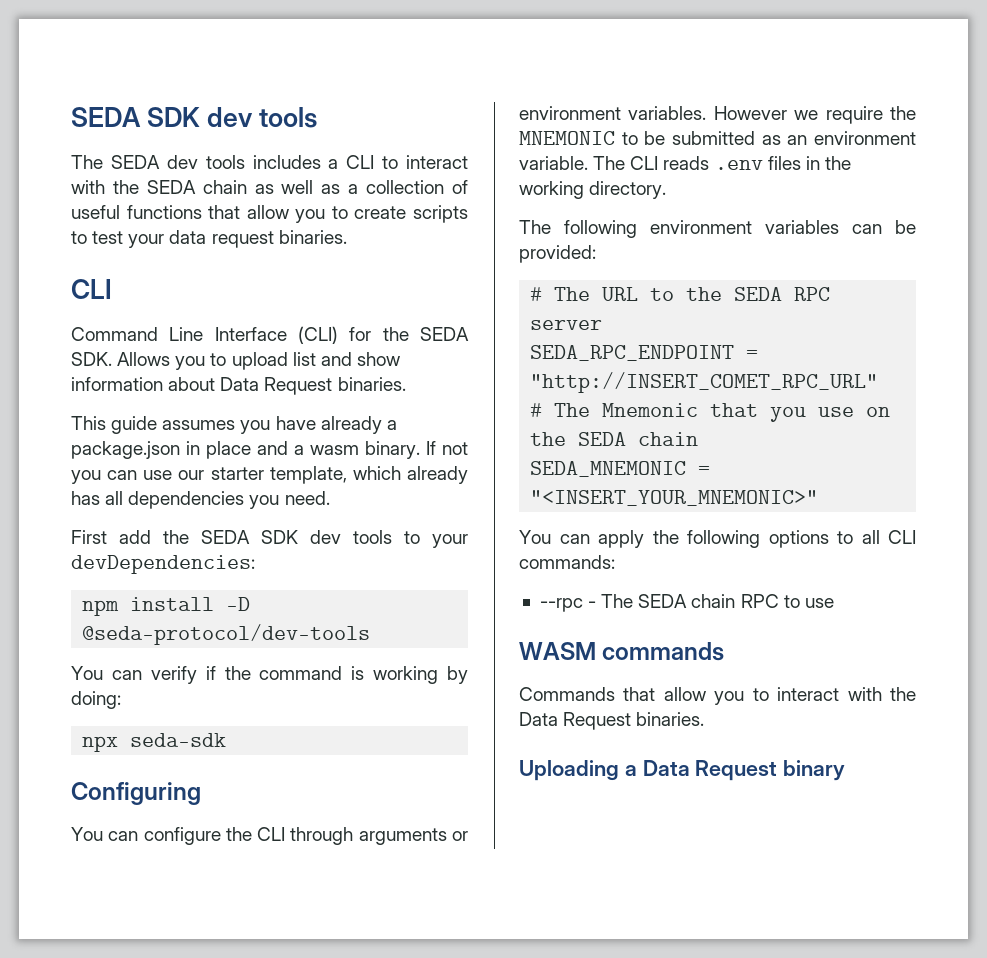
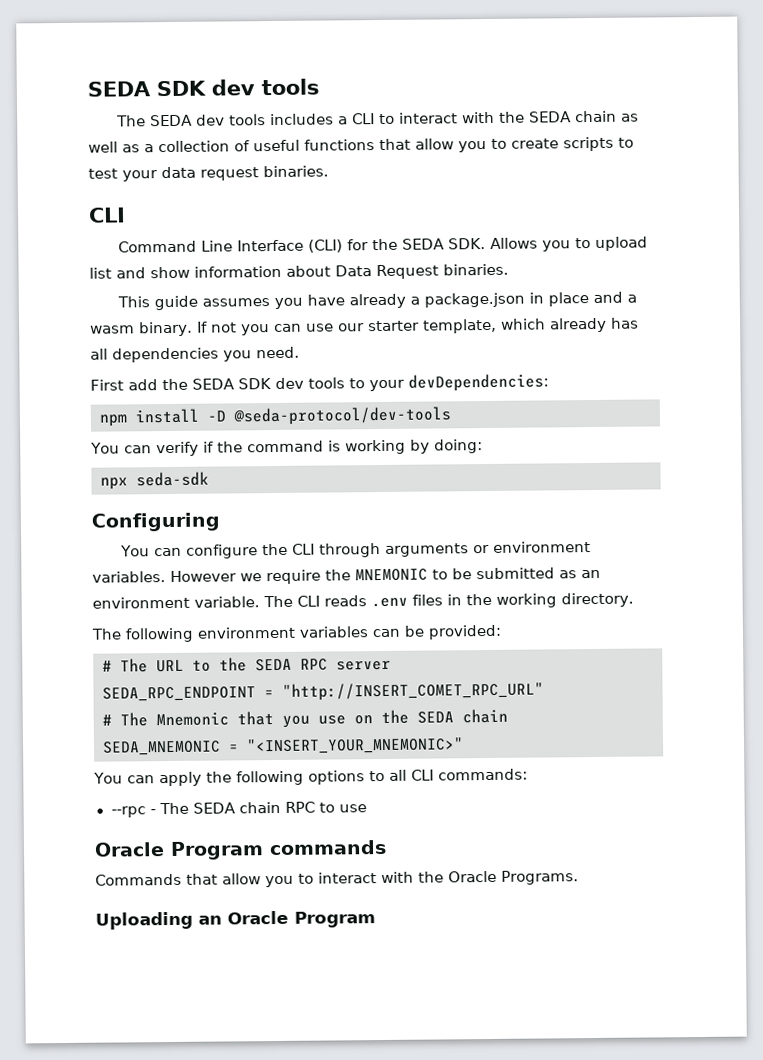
[519,642,596,660] WASM -> [94,841,264,860] Oracle Program
[519,712,705,730] [519,760,846,781] Data Request binaries. // Uploading a Data Request binary -> [448,870,579,885] [95,910,376,930] Oracle Programs. // Uploading an Oracle Program

